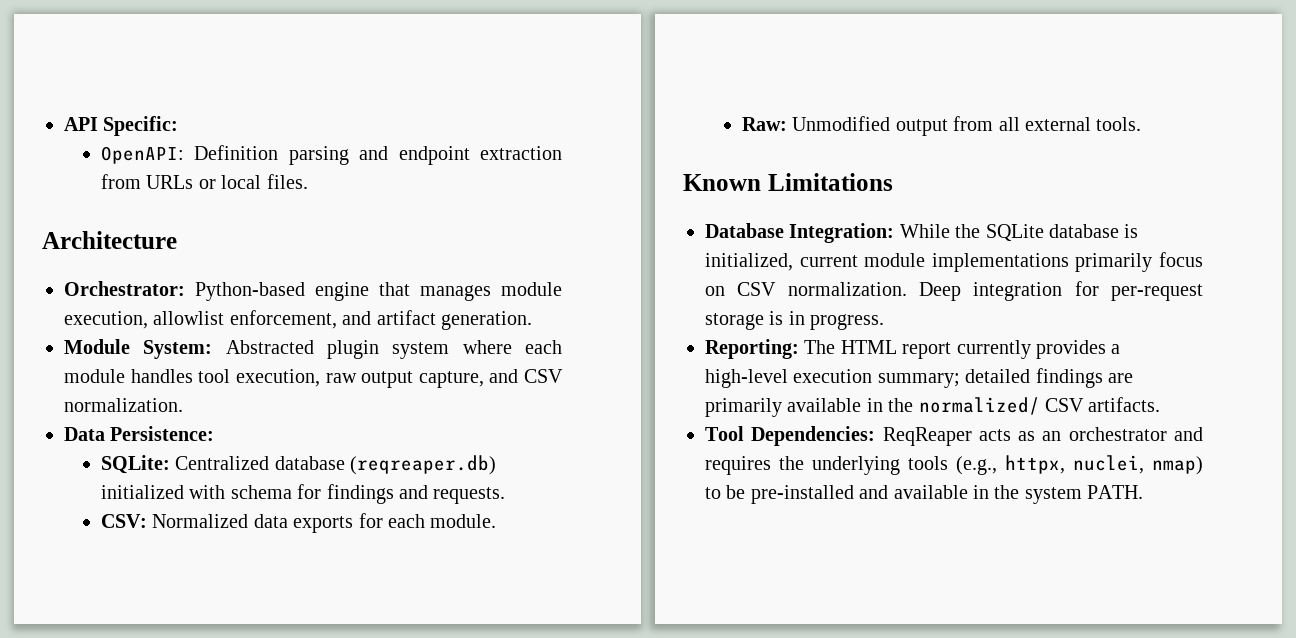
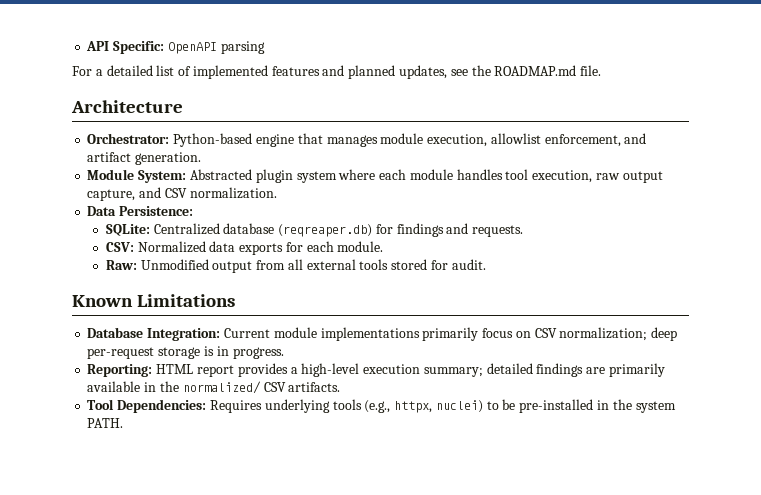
[101,145,562,165] [101,174,308,189] // OpenAPI: Definition parsing and endpoint extraction from URLs or local files. -> [167,41,265,54] [72,65,602,79] OpenAPI parsing // For a detailed list of implemented features and planned updates, see the ROADMAP.md file.
[101,485,292,499] initialized with schema -> (373, 230) none
[1096,117,1142,131] tools. -> [359,259,486,270] tools stored for audit.
[899,224,1139,241] [705,253,858,271] While the SQLite database is initialized, current -> [223,328,270,338] Current
[787,281,1099,301] normalization. Deep integration for -> [559,327,678,341] normalization; deep
[804,340,836,354] The -> (153, 370) none
[956,340,1031,359] currently -> (234, 371) none
[882,427,1203,446] [705,456,804,475] ReqReaper acts as an orchestrator and requires the -> [209,400,262,413] Requires
[1073,455,1203,475] nuclei, nmap) -> [435,400,483,413] nuclei)
[859,485,968,499] and available -> (594, 406) none

